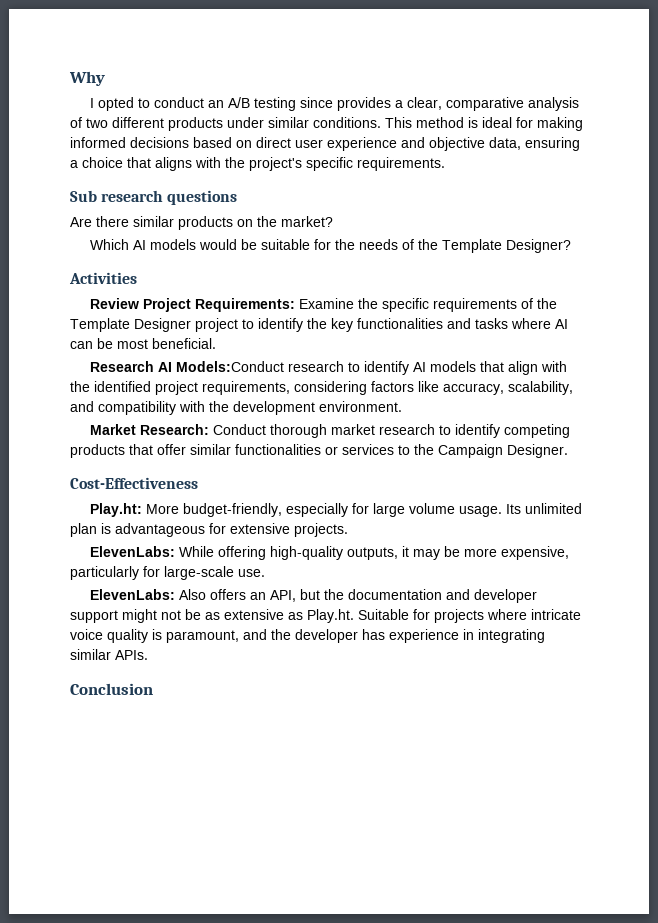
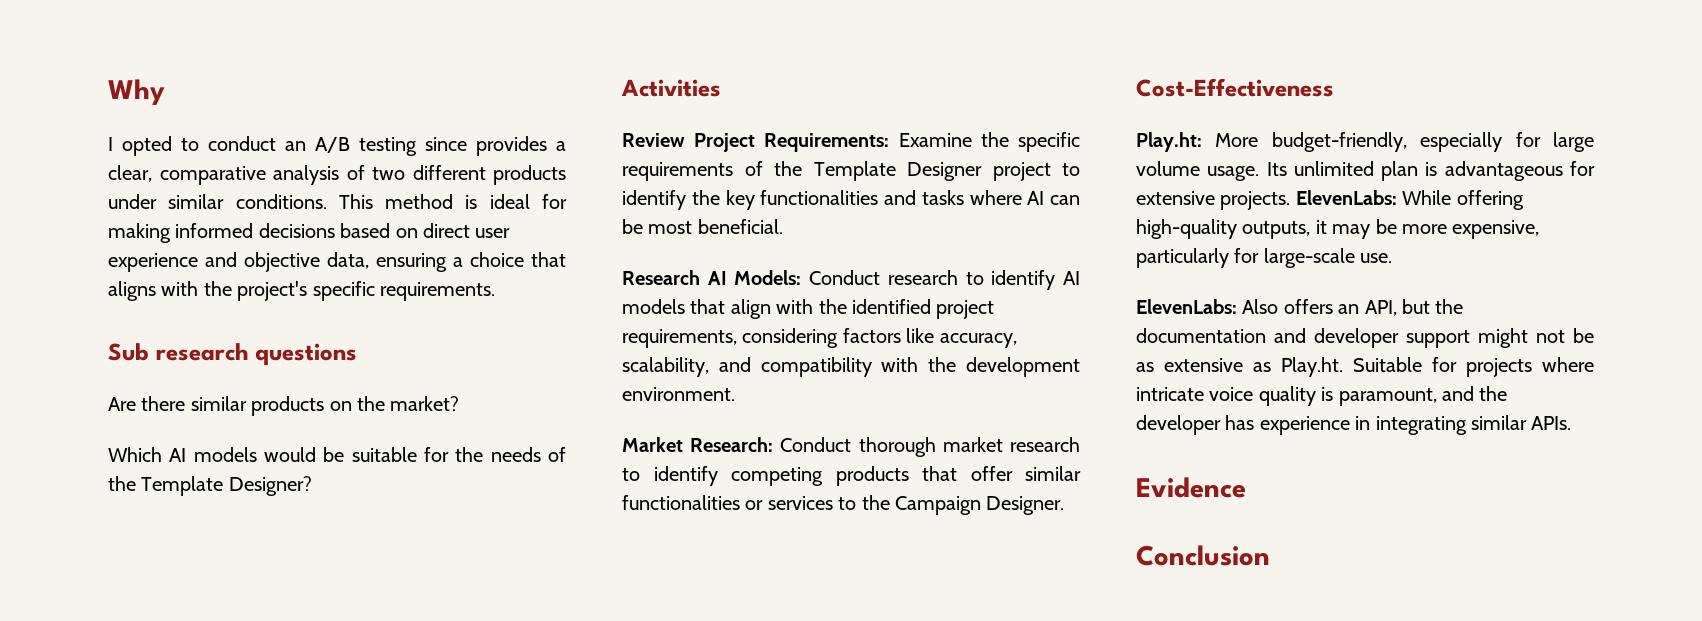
[176,361,285,372] Models:Conduct -> [734,270,881,285] Models: Conduct
(348, 530) // -> (1291, 200) none
(148, 655) none -> [1136,477,1246,498] // Evidence

